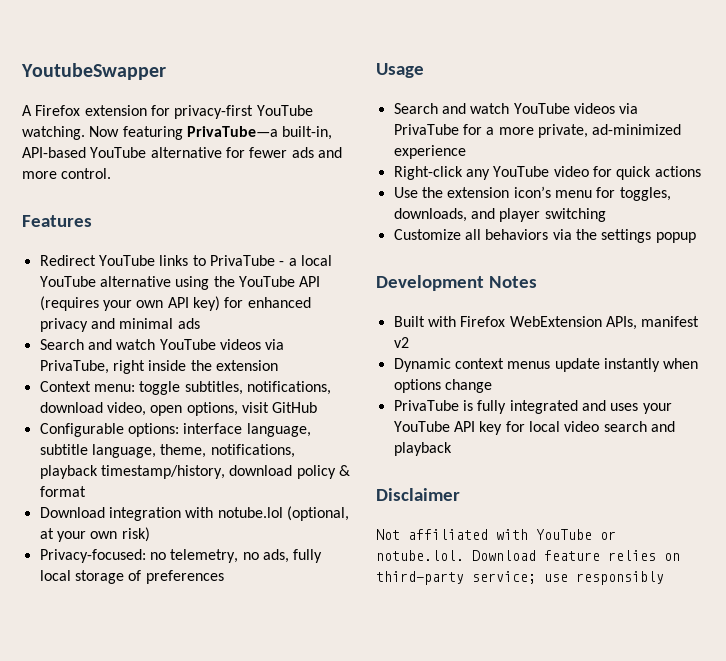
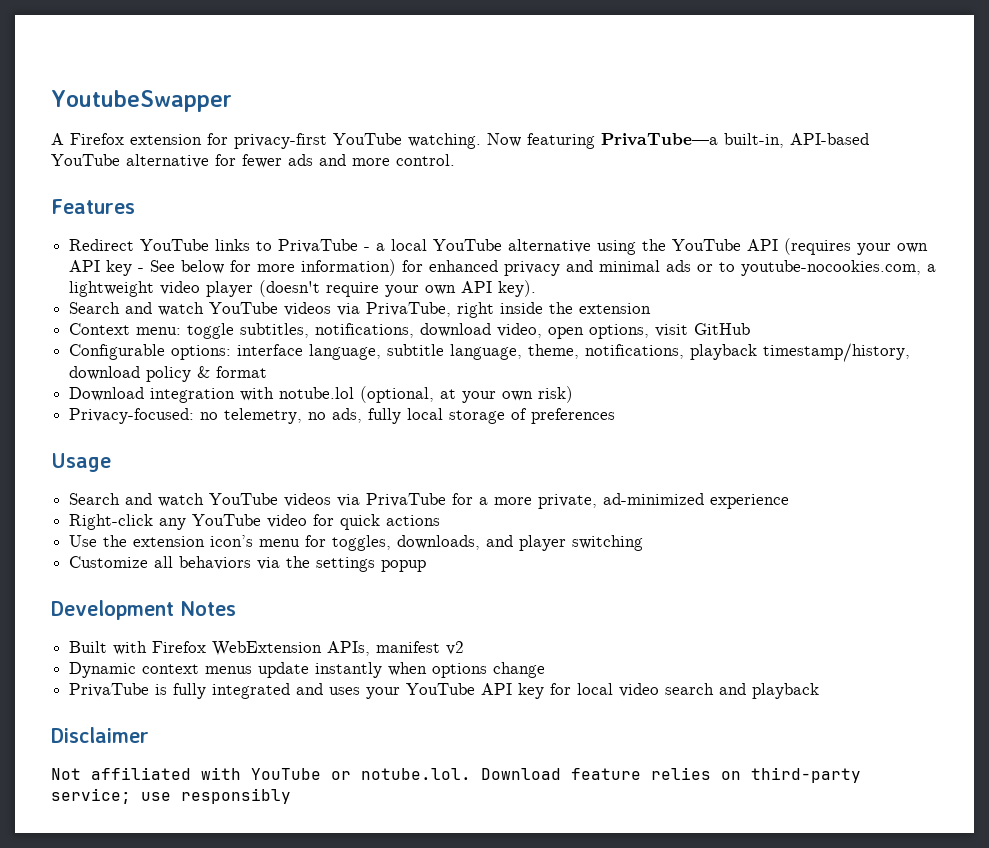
[192,296,220,311] key) -> [106,259,397,276] key - See below for more information)
(200, 323) none -> [697,260,937,276] [69,280,537,297] or to youtube-nocookies.com, a lightweight video player (doesn't require your own API key).

